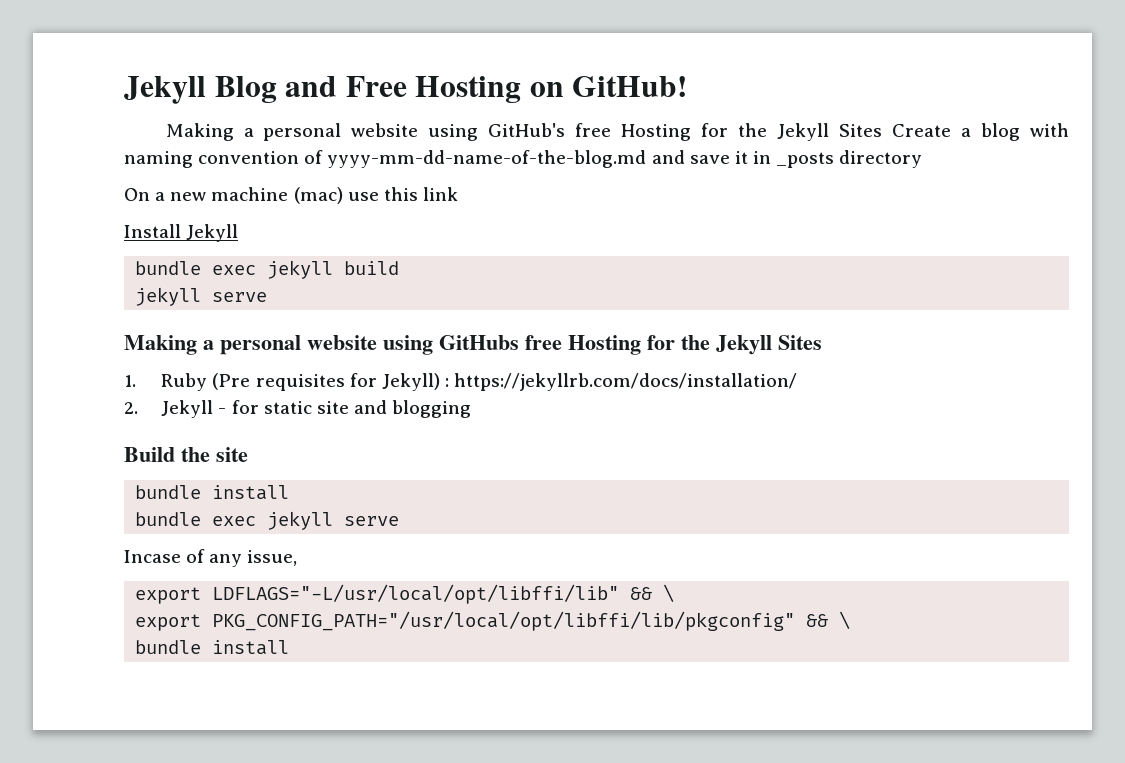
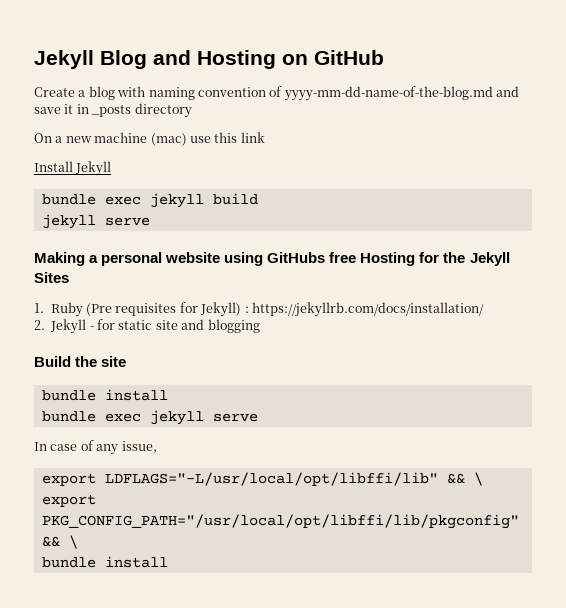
[345,76,407,97] Free -> (191, 57) none
[572,76,688,97] [165,123,883,141] GitHub! // Making a personal website using GitHub's free Hosting for the Jekyll Sites -> [314,50,384,65] GitHub //
[124,550,181,563] Incase -> [34,442,78,451] In case

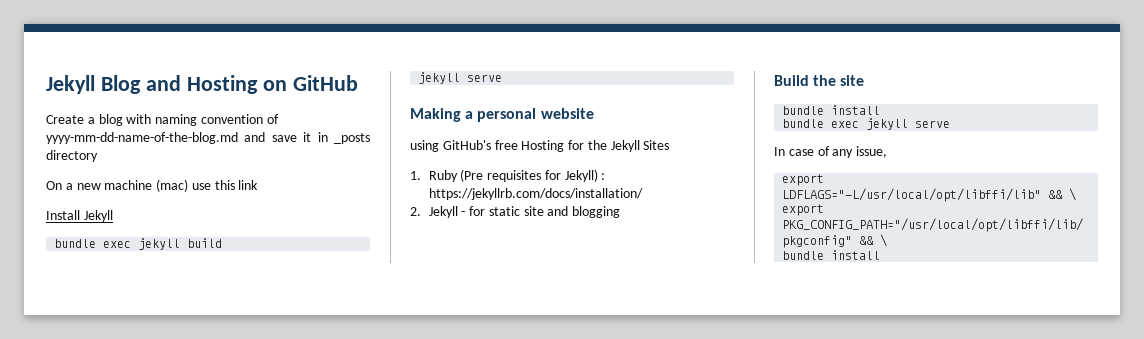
[224,252,326,266] using GitHubs -> [410,140,491,152] // using GitHub's

